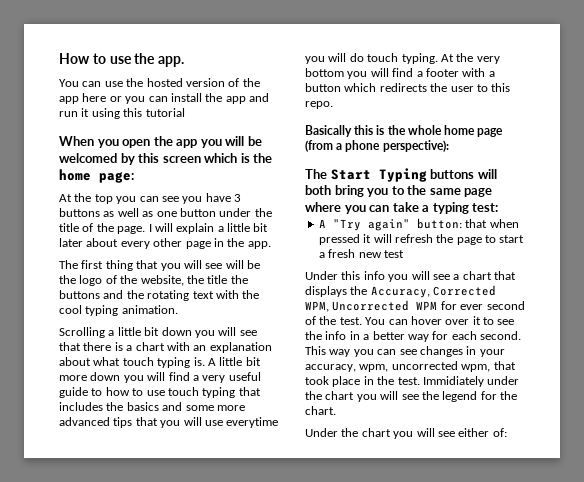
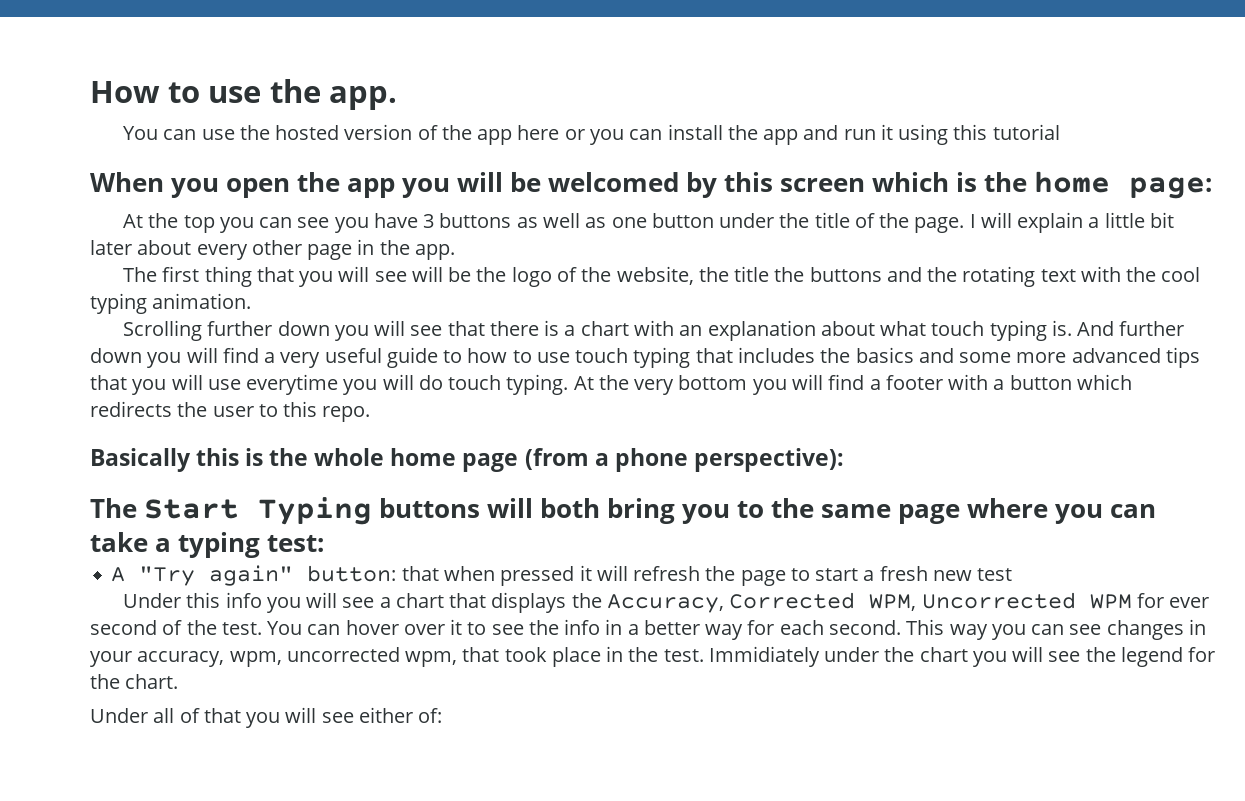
[108,327,160,336] a little bit -> [207,321,273,336] further
[207,357,261,366] [59,375,87,381] A little bit more -> [1077,321,1185,336] And further
[341,428,391,437] the chart -> [153,708,241,723] all of that

